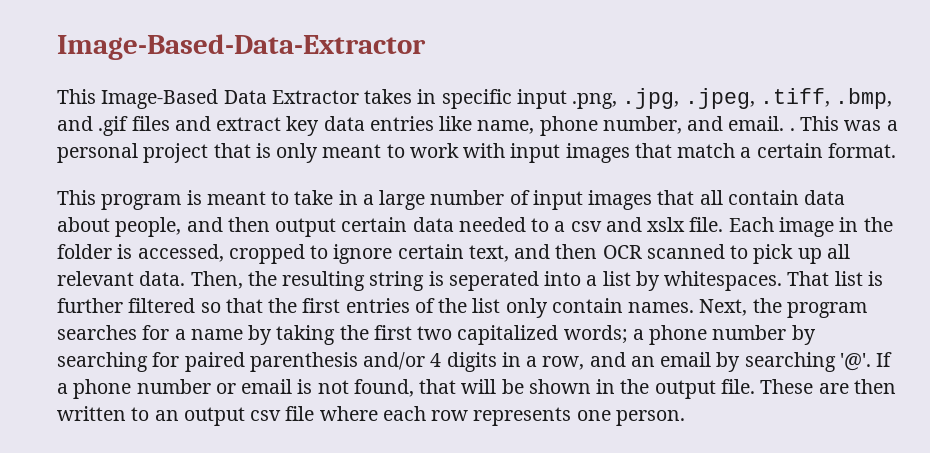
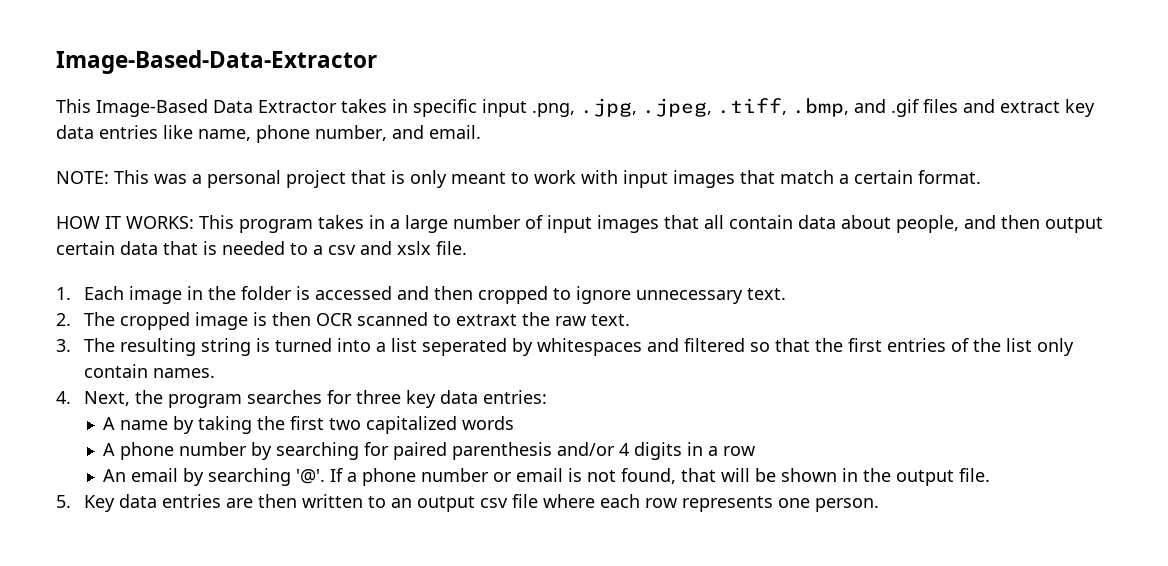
[789,128,795,131] . -> [56,171,109,184] // NOTE:
[57,190,334,210] This program is meant to take -> [56,215,364,233] HOW IT WORKS: This program takes
(454, 224) none -> [163,241,217,255] that is
(724, 224) none -> [56,287,71,300] // 1.
[137,244,850,264] [57,271,277,289] accessed, cropped to ignore certain text, and then OCR scanned to pick up all relevant data. Then, the -> [314,286,786,304] [56,312,630,330] [56,338,115,352] accessed and then cropped to ignore unnecessary text. // 2. The cropped image is then OCR scanned to extraxt the raw text. // 3. The
[448,271,539,291] seperated -> [274,338,332,352] turned
[635,271,883,291] [57,298,123,313] by whitespaces. That list is further -> [421,338,679,356] seperated by whitespaces and
(695, 307) none -> [56,391,71,404] // 4.
[174,329,186,340] a -> [355,390,547,408] [103,417,116,430] three key data entries: // A
[563,325,644,344] words; a -> [462,416,515,430] [103,443,116,456] words // A
[542,352,655,370] row, and an -> [723,446,756,456] [103,469,127,482] row // An
[760,379,814,394] These -> [56,494,221,512] // 5. Key data entries

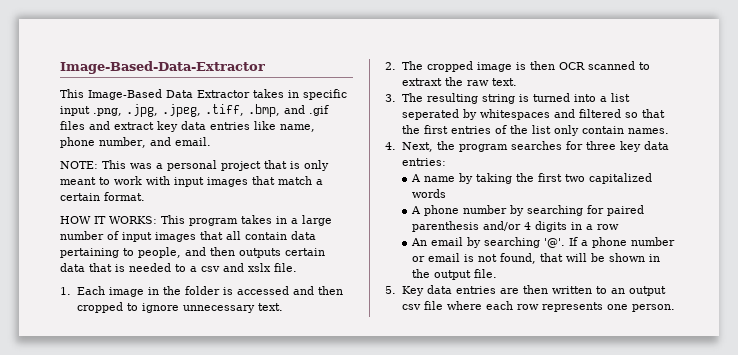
[841,215,891,229] about -> [60,248,134,258] pertaining to
[1045,217,1103,233] output -> [239,248,281,258] outputs

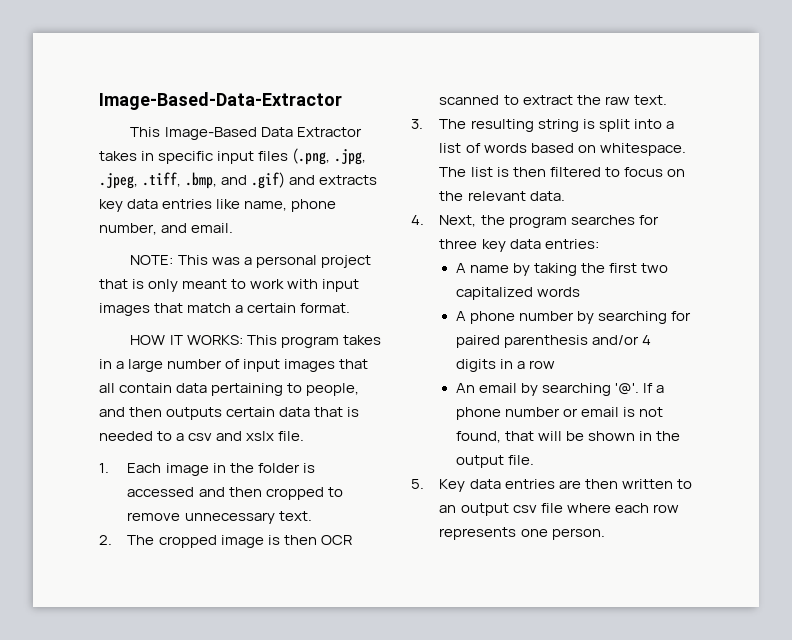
[93,108,122,116] .png, -> [258,148,331,165] files (.png,
[309,105,329,116] [60,121,154,130] .gif files and extract -> [251,172,378,189] .gif) and extracts
[141,303,179,313] ignore -> [127,512,181,521] remove
[401,78,442,86] extraxt -> [522,95,573,105] extract
[532,93,570,102] turned -> [598,119,630,132] split
[401,109,665,120] [401,125,669,136] seperated by whitespaces and filtered so that the first entries of the list only contain names. -> [465,143,686,156] [439,167,685,177] [439,191,565,201] of words based on whitespace. The list is then filtered to focus on the relevant data.

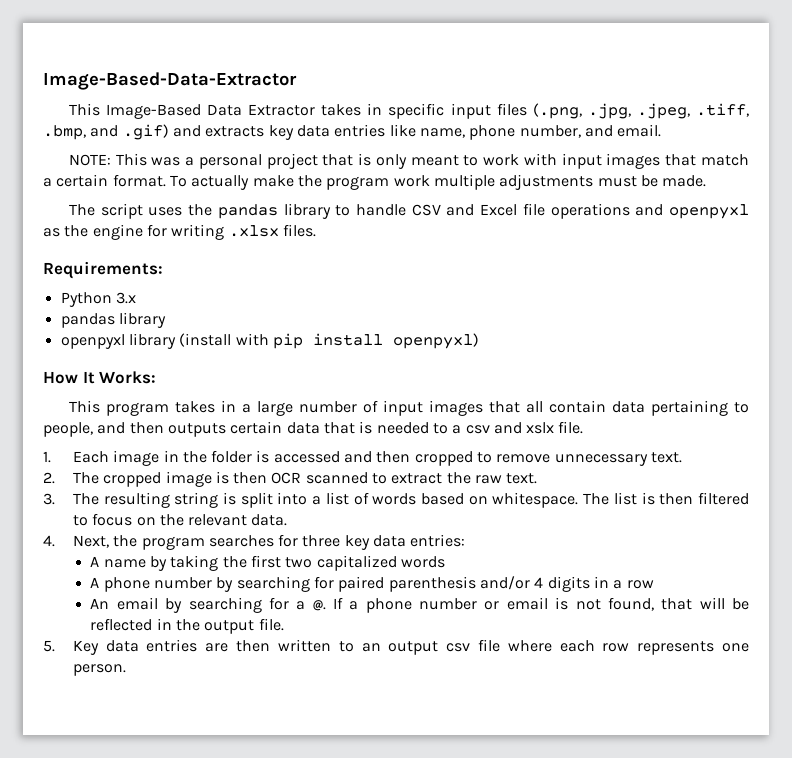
[130,335,243,345] // HOW IT WORKS: -> [169,174,707,190] [68,203,749,219] [43,224,316,240] [43,261,163,279] [60,292,136,307] [60,312,166,328] [60,333,479,349] [43,371,157,384] To actually make the program work multiple adjustments must be made. // The script uses the pandas library to handle CSV and Excel file operations and openpyxl as the engine for writing .xlsx files. // Requirements: // Python 3.x // pandas library // openpyxl library (install with pip install openpyxl) // How It Works: //
[615,383,640,395] '@'. -> [268,597,326,611] for a @.
[588,431,636,441] shown -> [90,618,153,631] reflected

